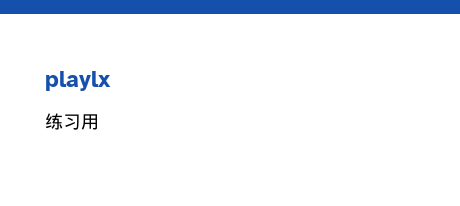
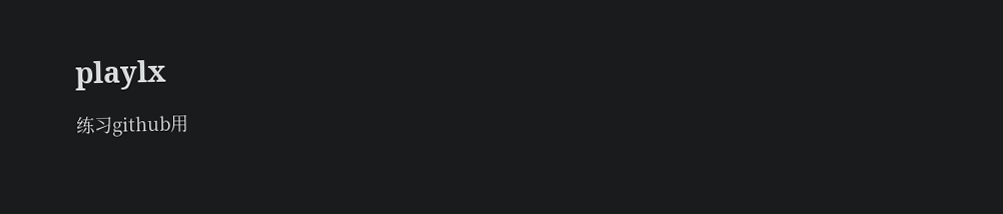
(81, 122) none -> [112,115,171,137] github

